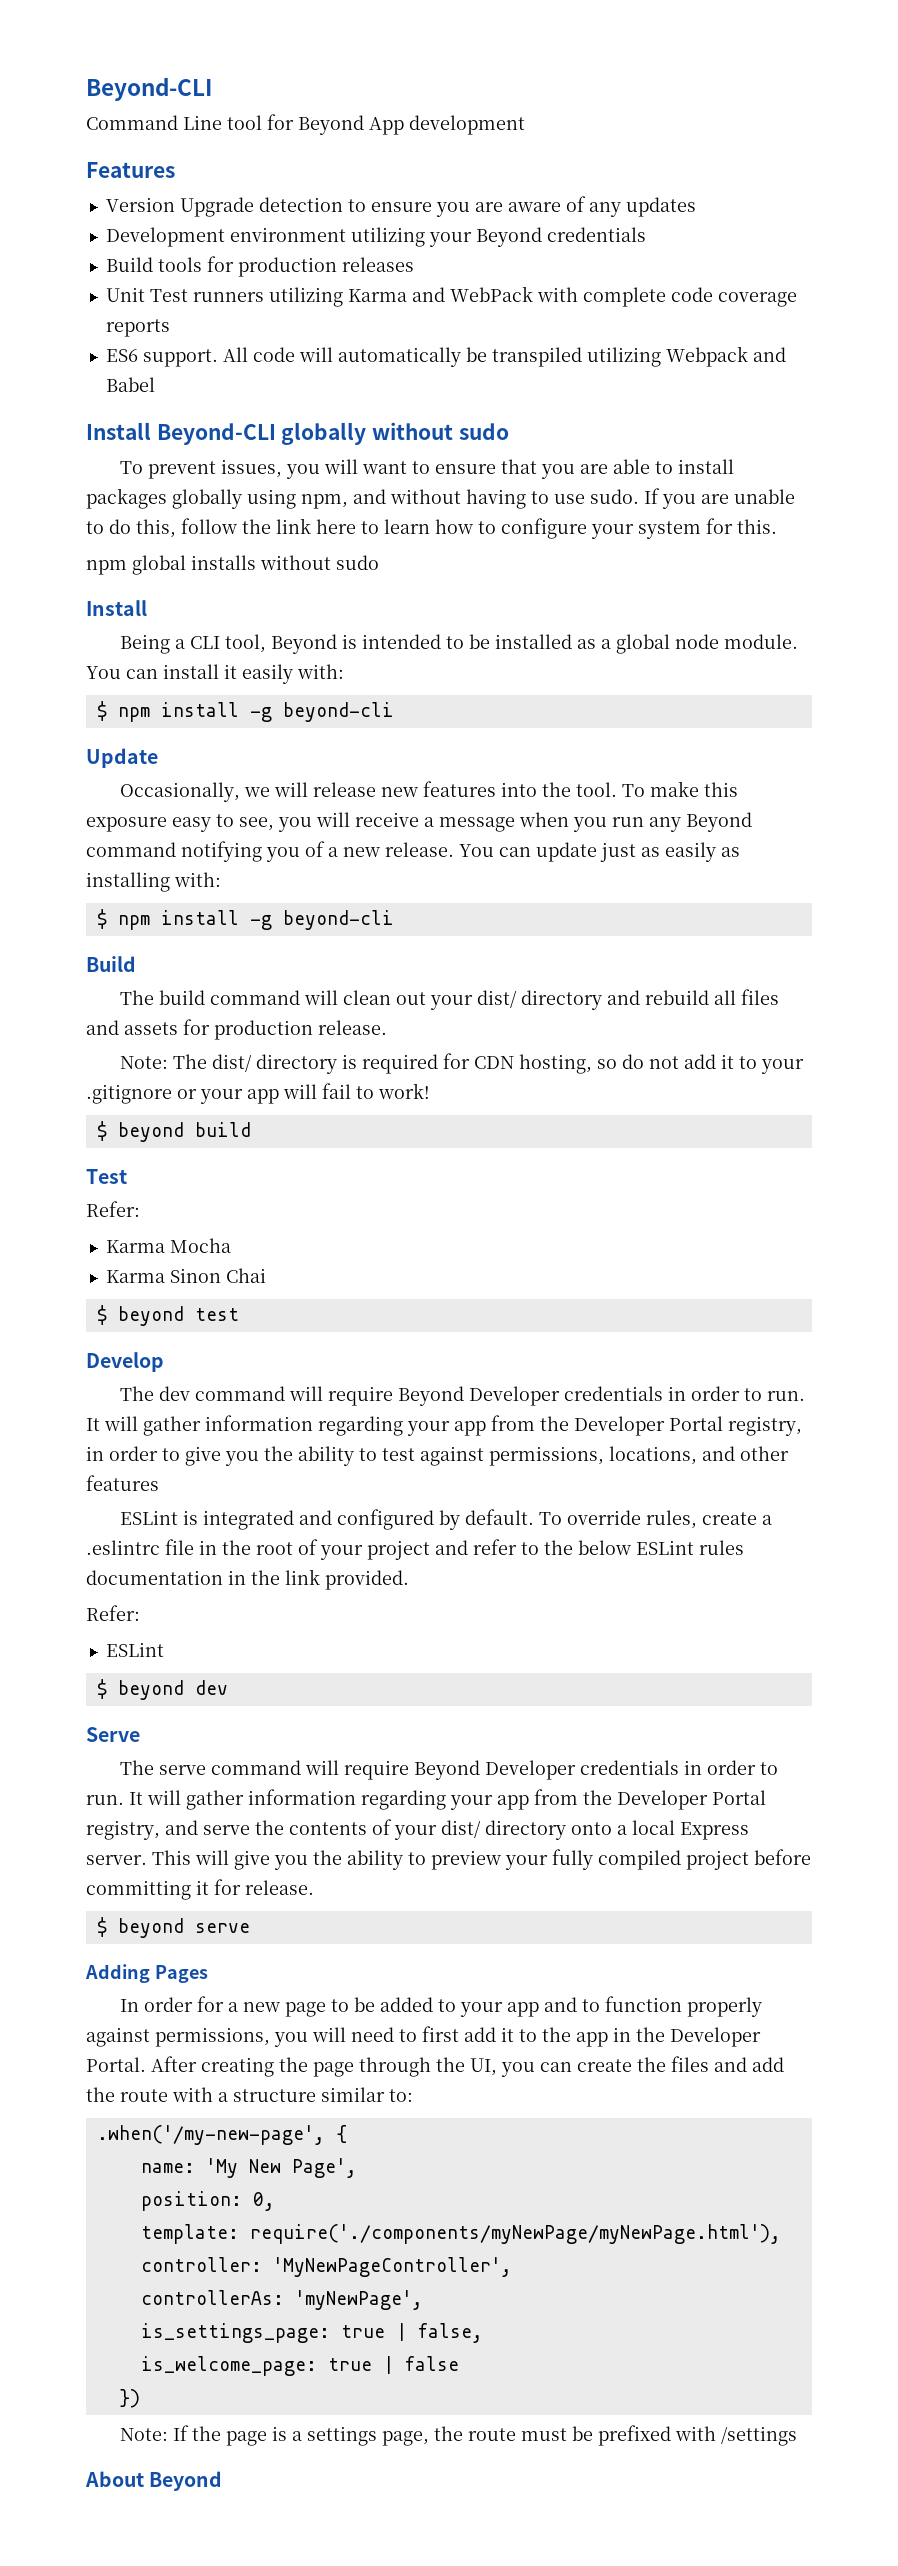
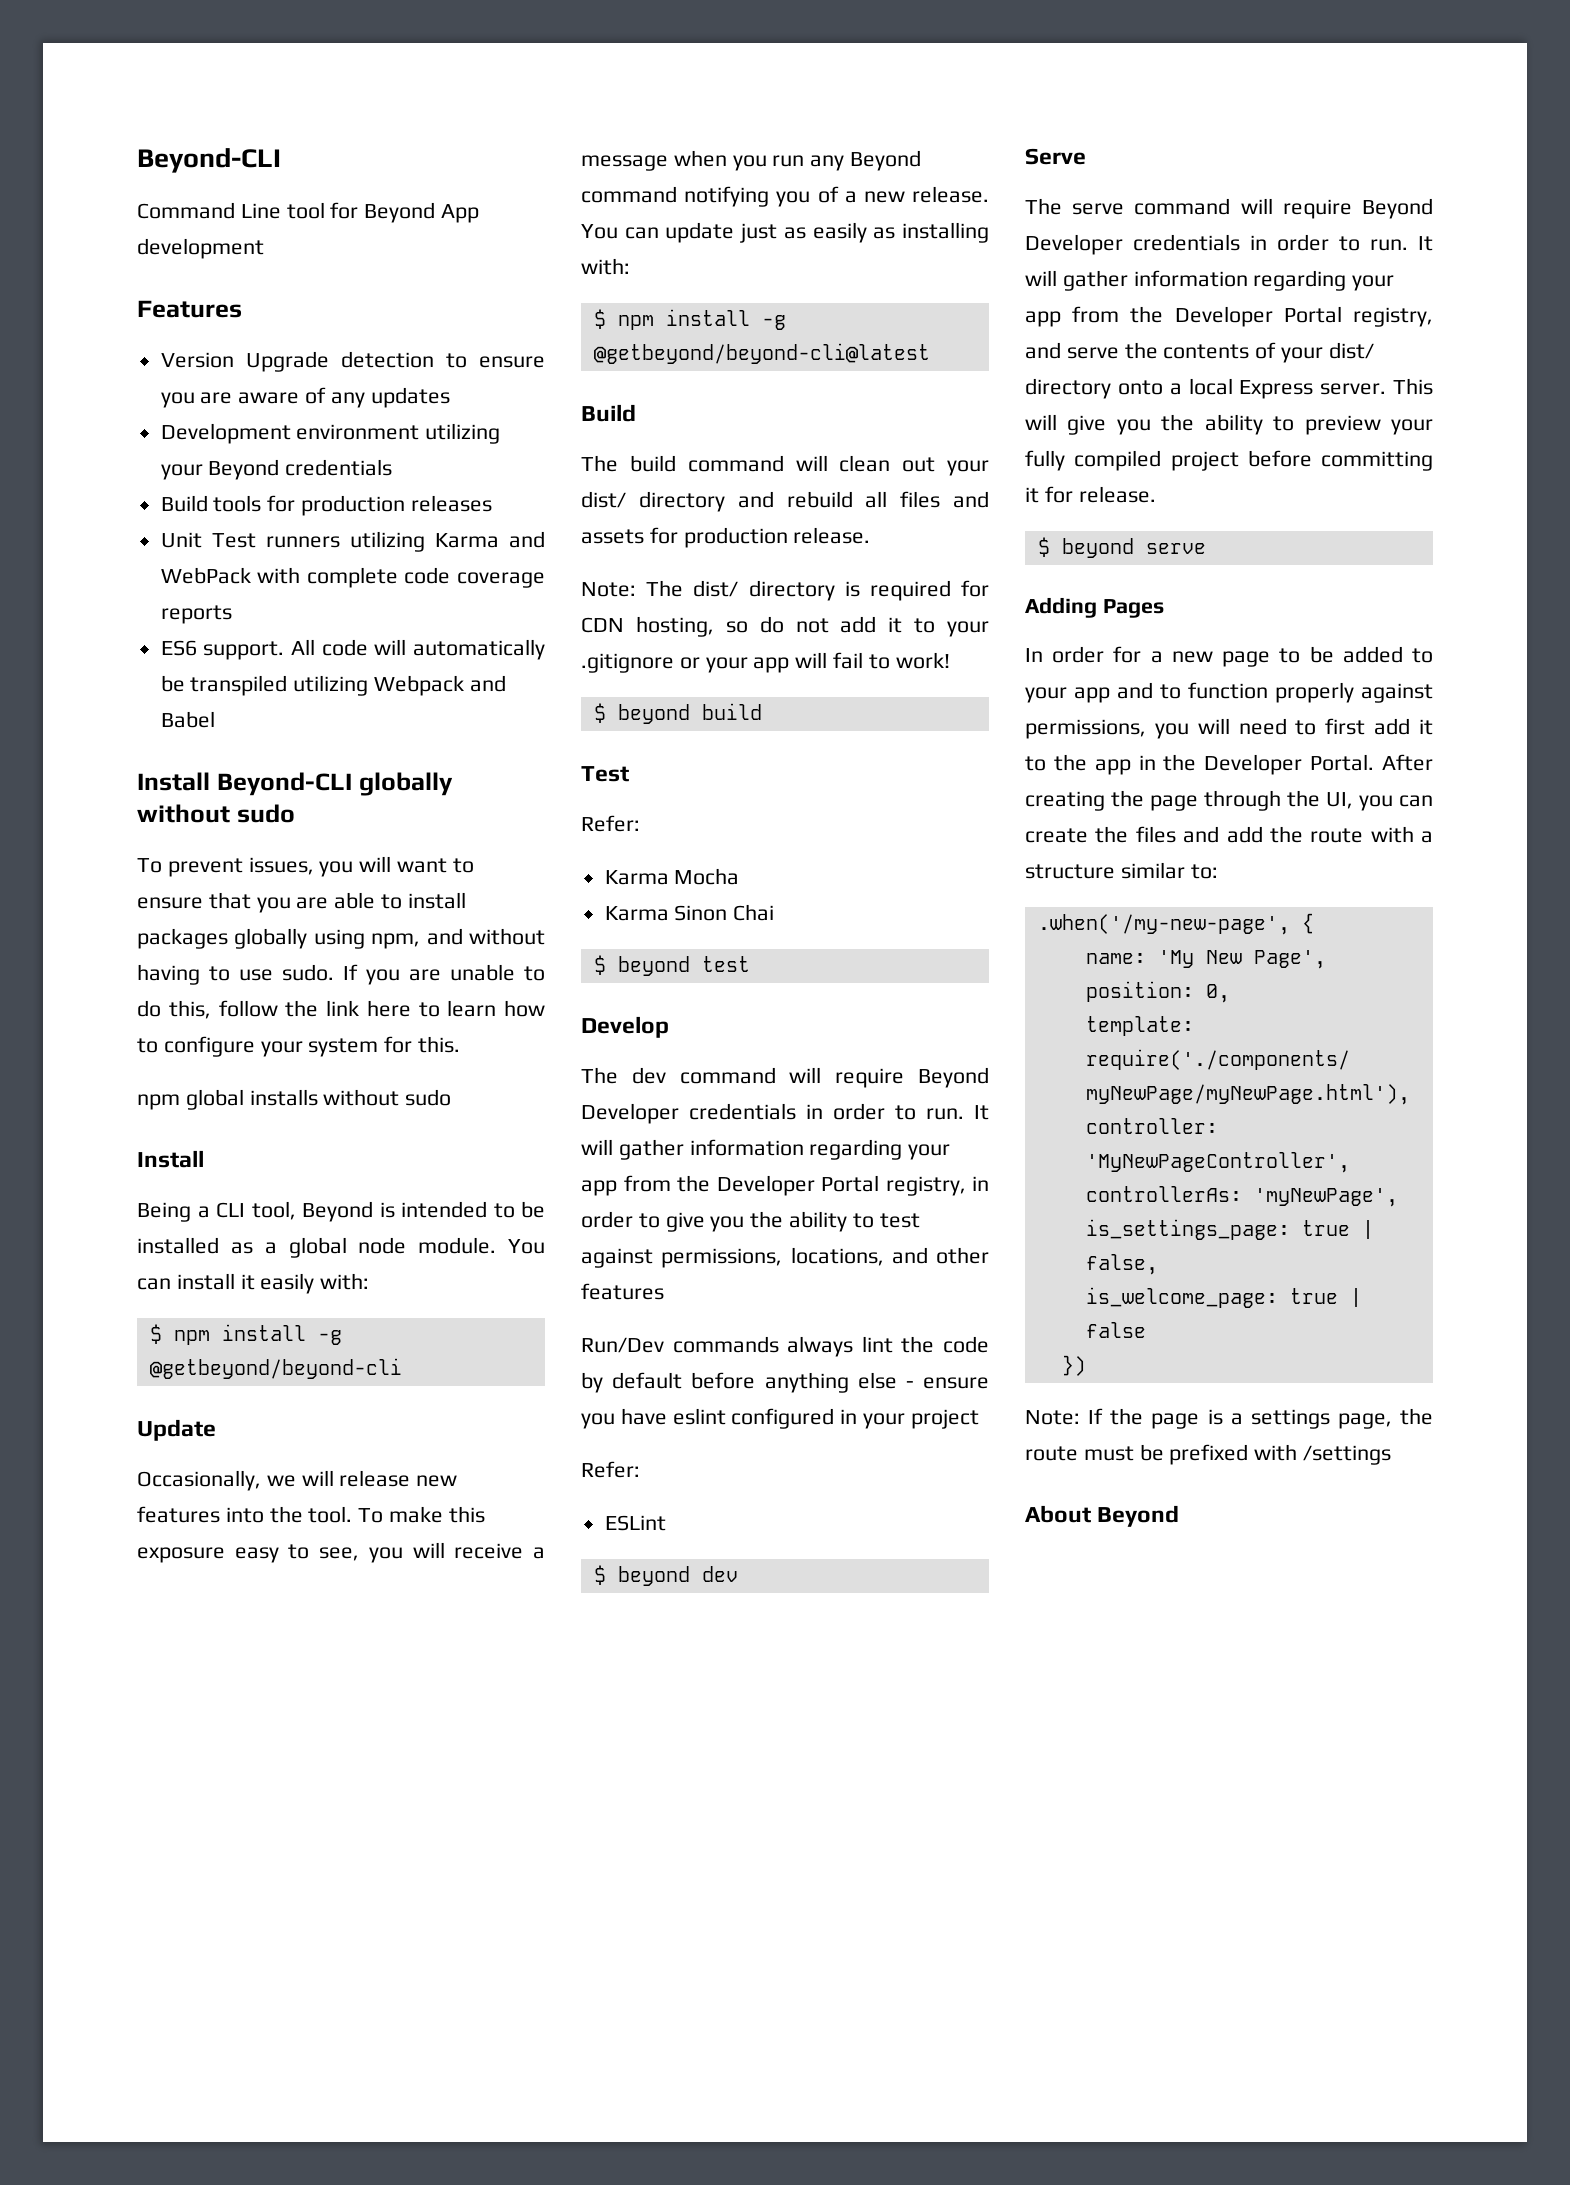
[282,702,394,722] beyond-cli -> [149,1358,402,1379] @getbeyond/beyond-cli
[282,910,394,930] beyond-cli -> [593,343,930,364] @getbeyond/beyond-cli@latest
[119,1509,772,1530] [86,1539,744,1560] [86,1569,409,1590] ESLint is integrated and configured by default. To override rules, create a .eslintrc file in the root of your project and refer to the below ESLint rules documentation in the link provided. -> [581,1336,989,1357] [581,1372,989,1393] [581,1408,979,1429] Run/Dev commands always lint the code by default before anything else - ensure you have eslint configured in your project

